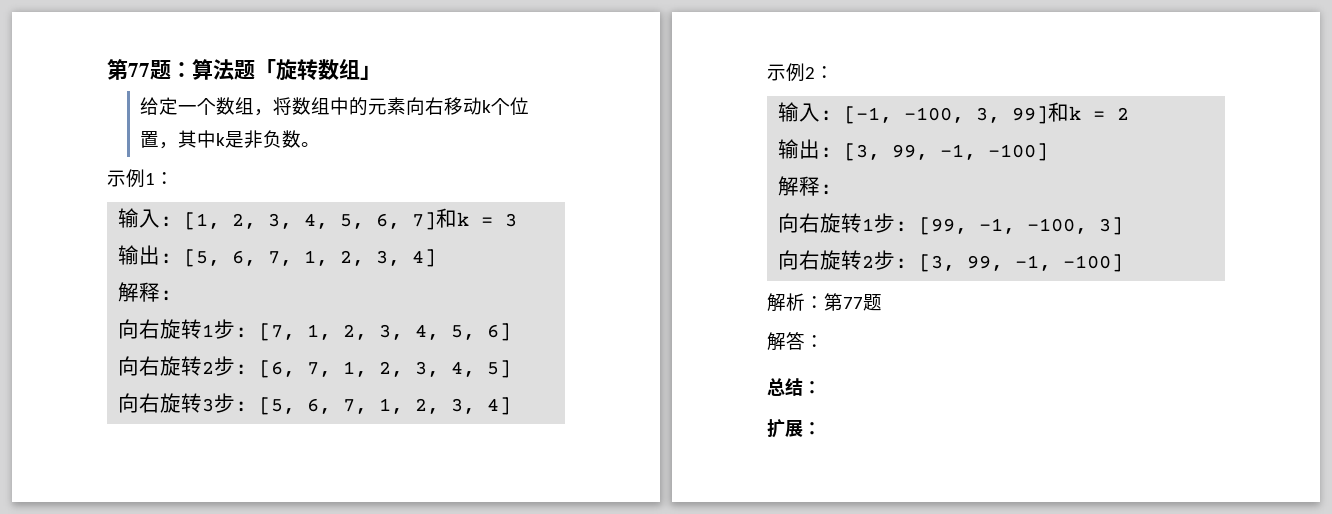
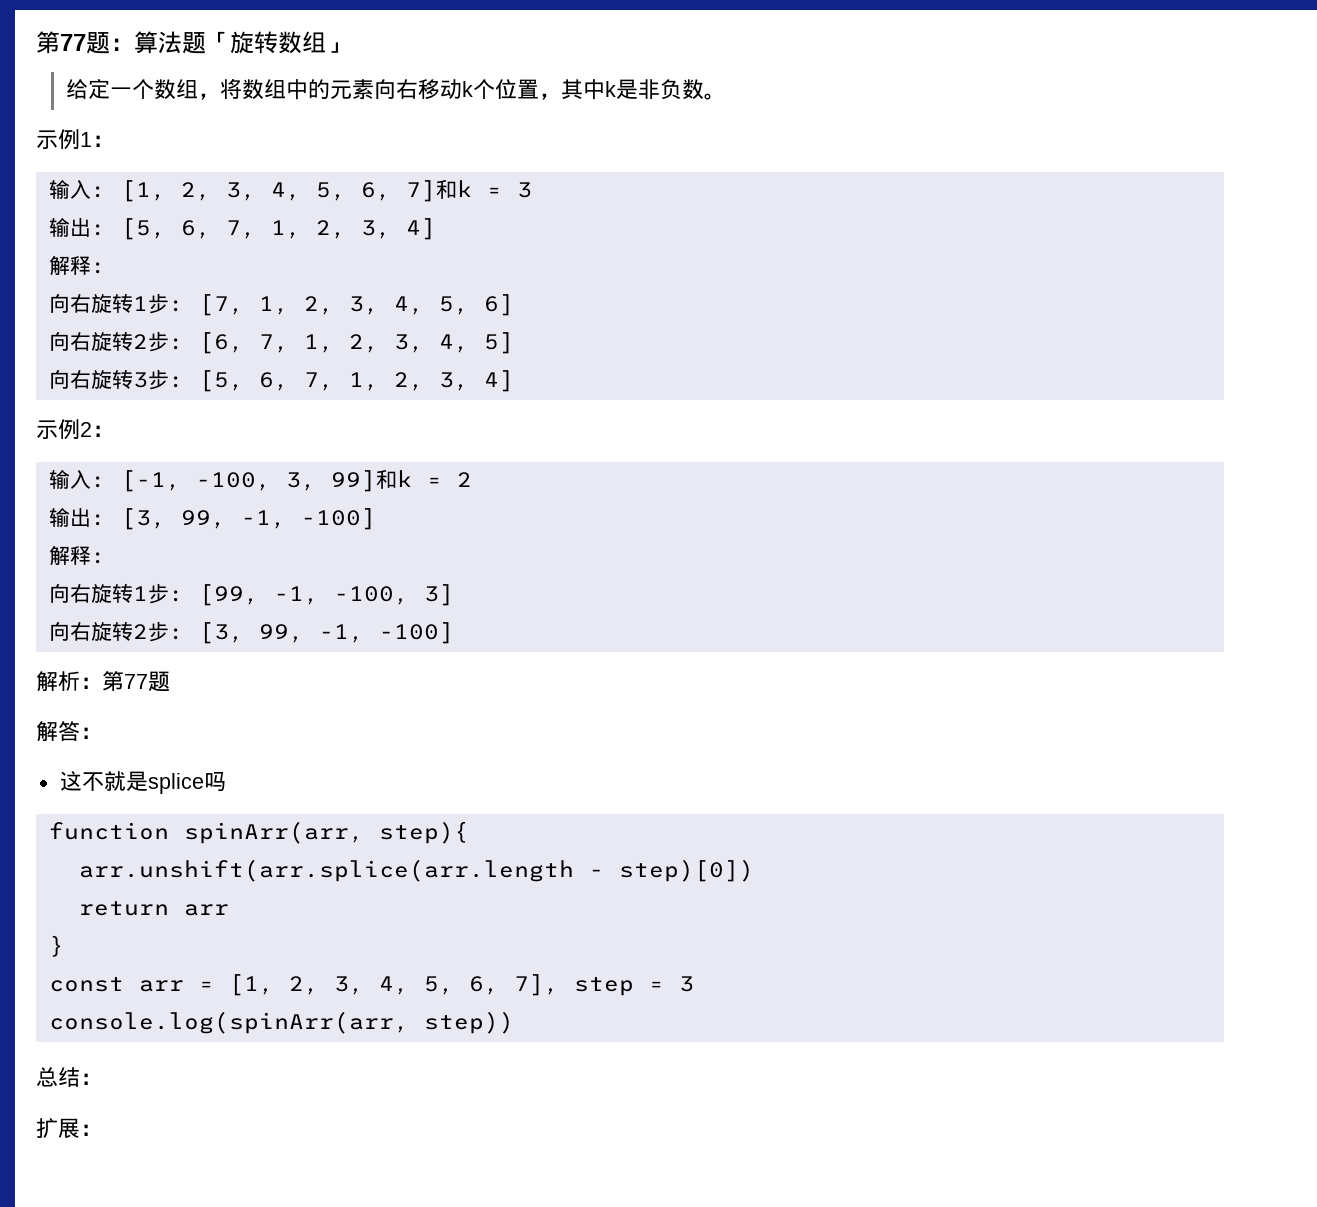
(824, 341) none -> [59,771,226,794] [48,821,469,844] [78,859,754,882] [78,901,229,916] [48,935,64,957] [48,974,694,996] [48,1011,514,1034] // 这不就是splice吗 // function spinArr(arr, step){ // arr.unshift(arr.splice(arr.length - step)[0]) // return arr // } // const arr = [1, 2, 3, 4, 5, 6, 7], step = 3 // console.log(spinArr(arr, step))

